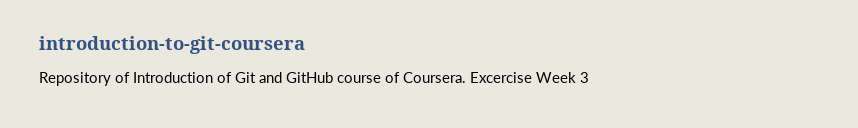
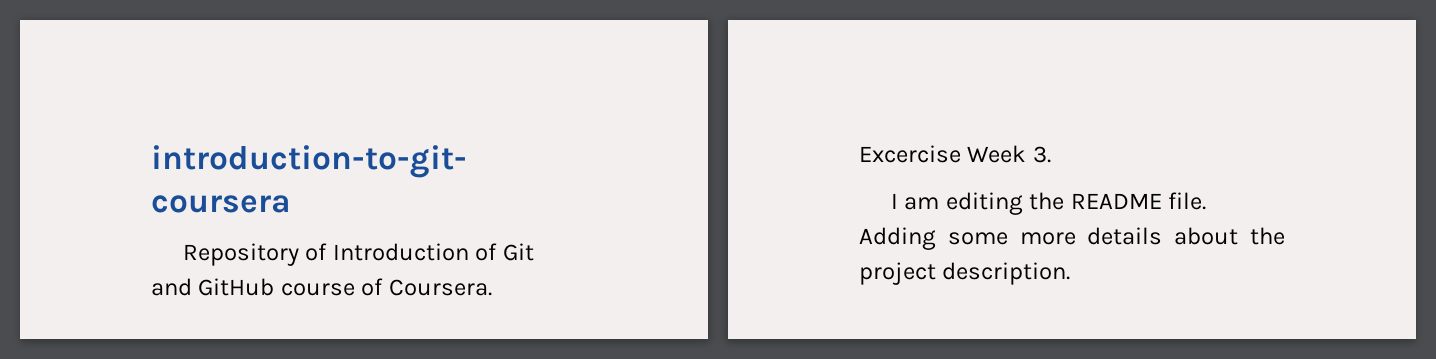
[580,72,589,83] 3 -> [1032,146,1051,163] [890,192,1207,215] [859,227,1285,250] [859,262,1071,285] 3. // I am editing the README file. Adding some more details about the project description.

